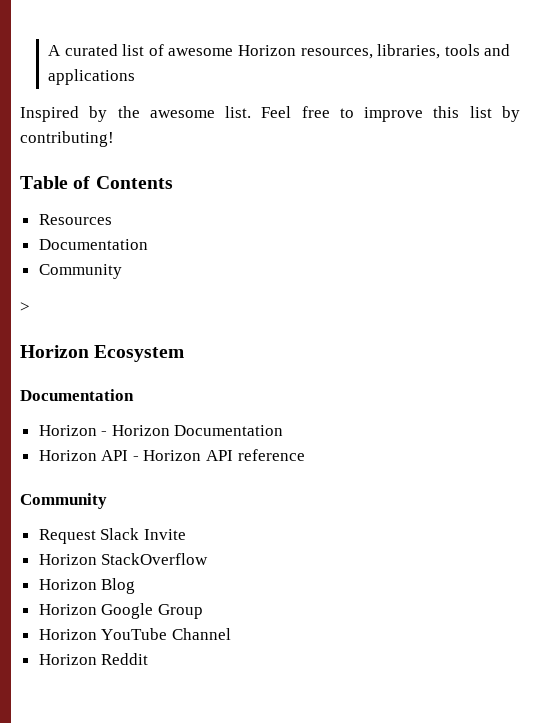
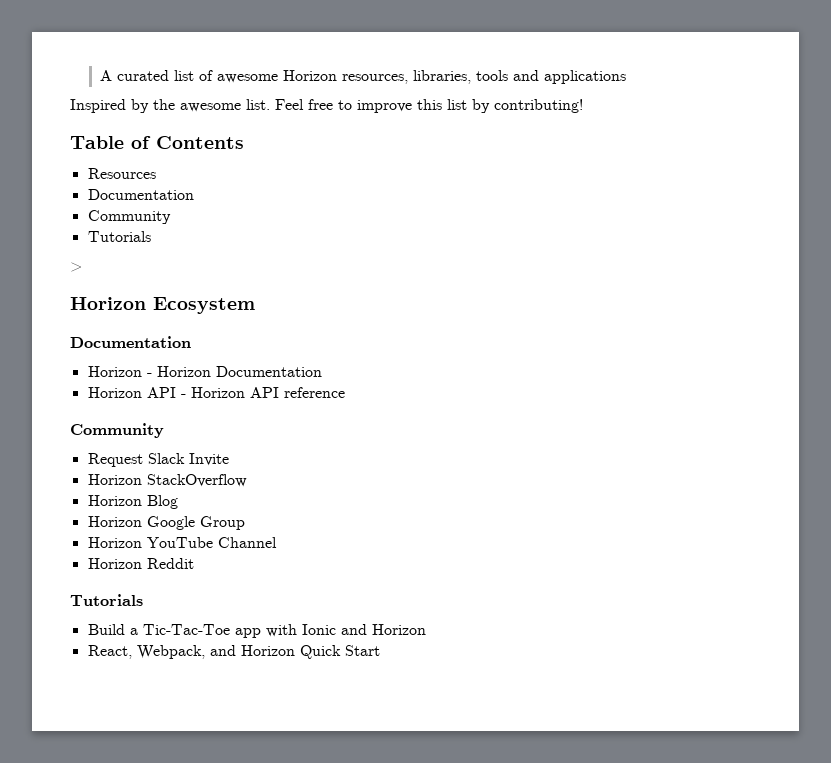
(122, 271) none -> [87,231,151,242] // Tutorials
(149, 659) none -> [70,594,143,606] [87,624,426,638] [87,645,380,659] // Tutorials // Build a Tic-Tac-Toe app with Ionic and Horizon // React, Webpack, and Horizon Quick Start

